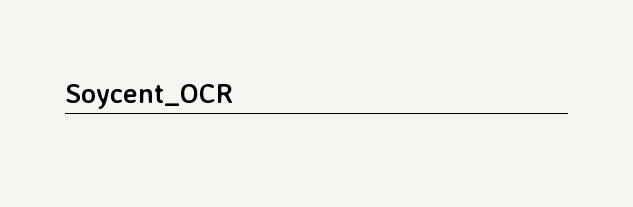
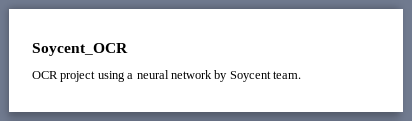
(233, 96) none -> [32,70,301,82] // OCR project using a neural network by Soycent team.

